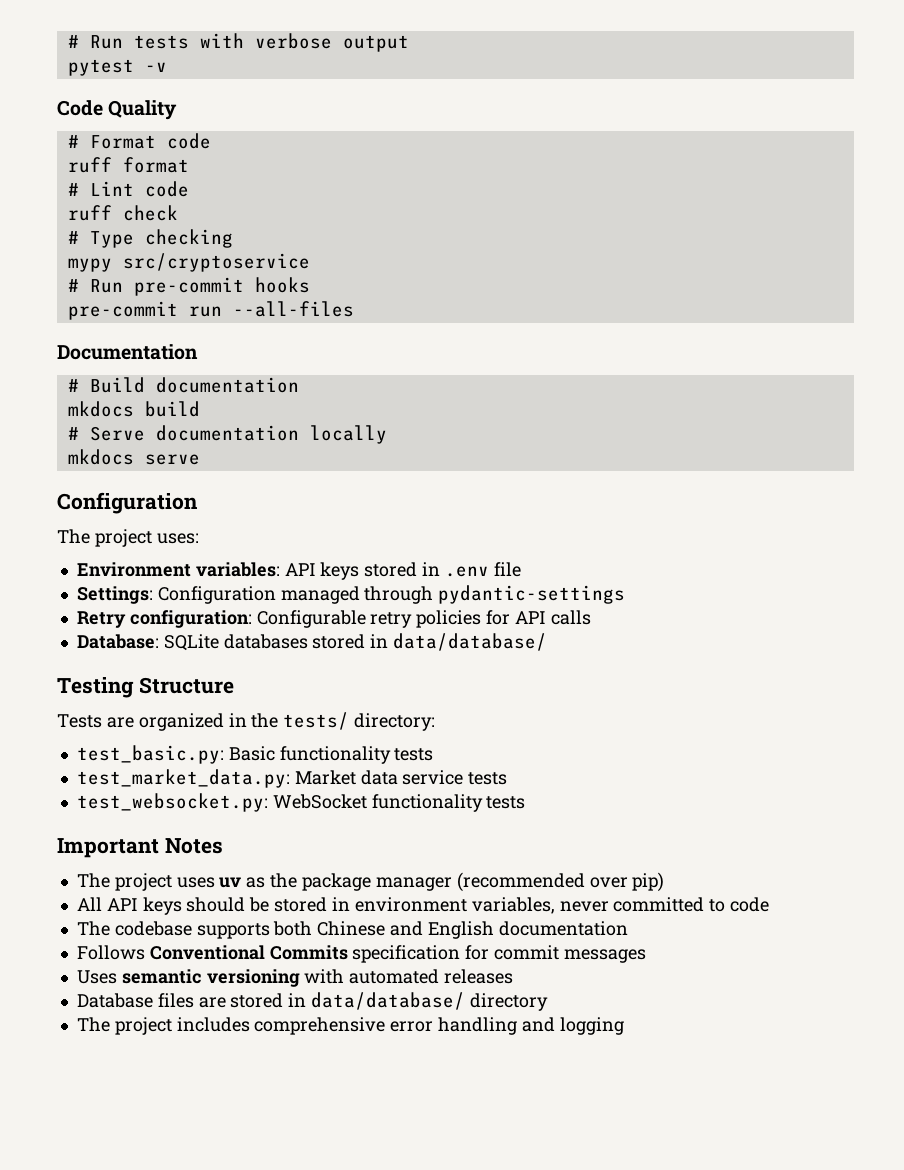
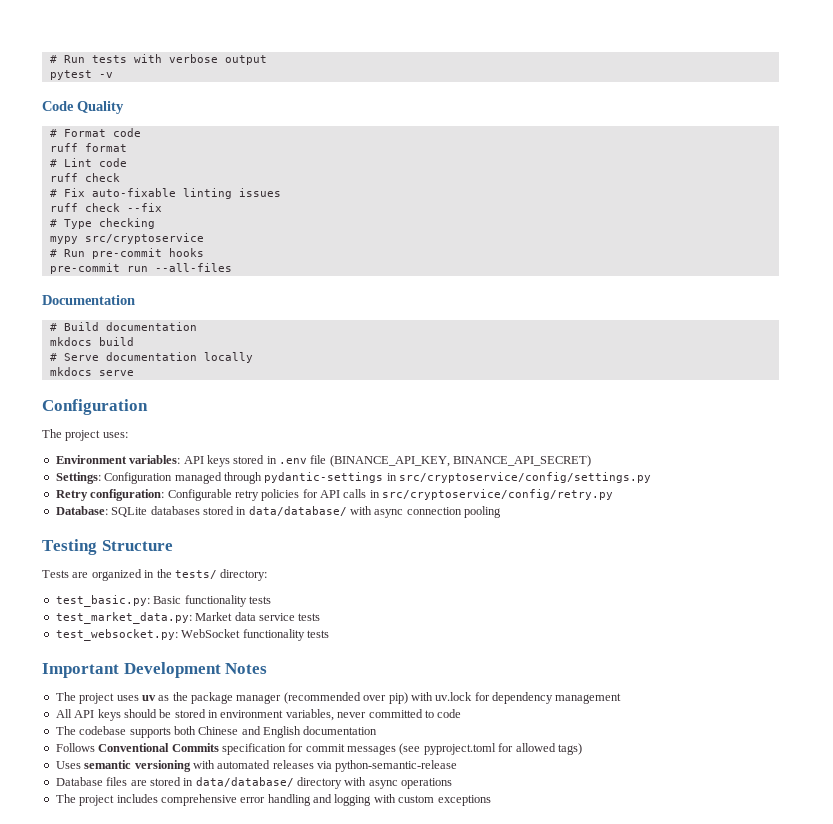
(178, 213) none -> [49,188,281,199] [49,203,162,212] // # Fix auto-fixable linting issues // ruff check --fix
(521, 569) none -> [329,455,592,467] (BINANCE_API_KEY, BINANCE_API_SECRET)
(626, 594) none -> [386,472,651,483] in src/cryptoservice/config/settings.py
(591, 617) none -> [369,489,614,500] in src/cryptoservice/config/retry.py
(548, 642) none -> [350,506,502,518] with async connection pooling
(159, 848) none -> [123,662,221,678] Development
(665, 882) none -> [410,692,622,704] with uv.lock for dependency management
(646, 956) none -> [399,743,582,755] (see pyproject.toml for allowed tags)
(514, 976) none -> [317,760,458,772] via python-semantic-release
(548, 1002) none -> [344,777,453,789] with async operations
(624, 1026) none -> [373,794,491,806] with custom exceptions

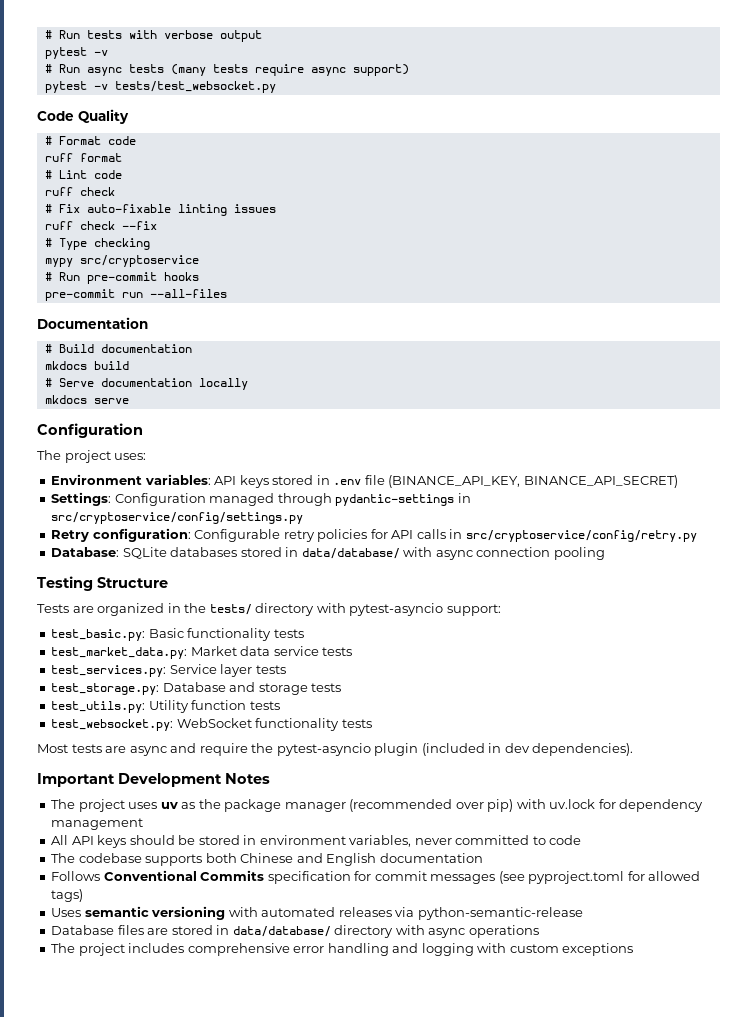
(113, 75) none -> [44,64,409,76] [44,81,276,93] // # Run async tests (many tests require async support) // pytest -v tests/test_websocket.py
[220,569,268,581] directory: -> [255,603,501,616] directory with pytest-asyncio support:
[55,629,329,641] test_websocket.py: WebSocket functionality tests -> [51,664,286,677] [51,682,342,695] [51,700,280,713] [51,718,372,731] [37,743,634,756] test_services.py: Service layer tests // test_storage.py: Database and storage tests // test_utils.py: Utility function tests // test_websocket.py: WebSocket functionality tests // Most tests are async and require the pytest-asyncio plugin (included in dev dependencies).

